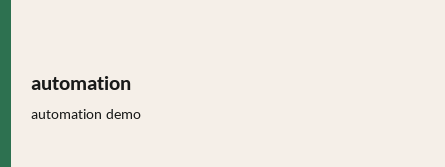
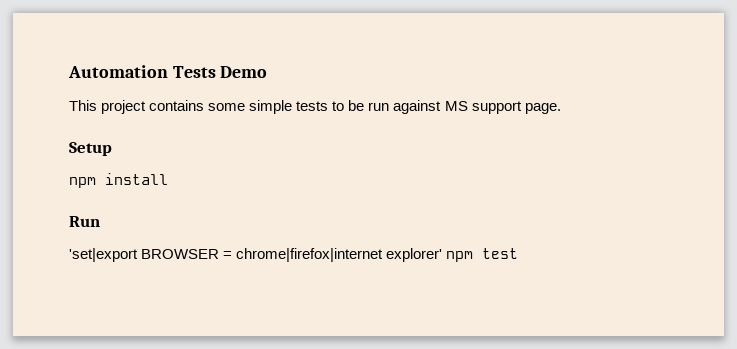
[31,76,131,90] [31,109,141,119] automation // automation demo -> [68,65,268,78] [69,100,561,114] [69,142,112,156] [69,173,168,188] [69,216,100,227] [69,248,519,262] Automation Tests Demo // This project contains some simple tests to be run against MS support page. // Setup // npm install // Run // 'set|export BROWSER = chrome|firefox|internet explorer' npm test

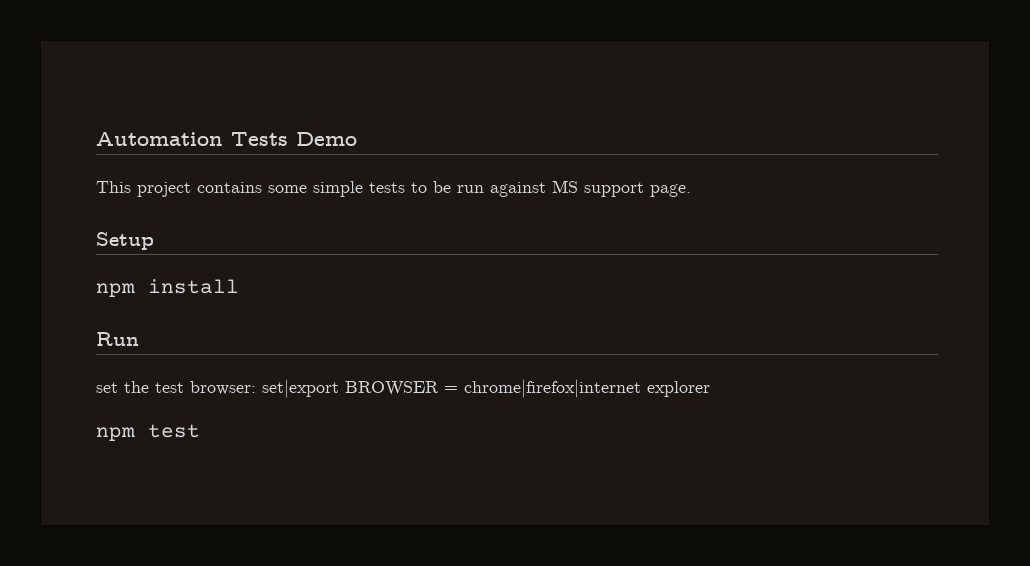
[69,248,138,262] 'set|export -> [96,379,339,398] set the test browser: set|export
[386,248,443,262] explorer' -> [647,381,710,397] explorer //

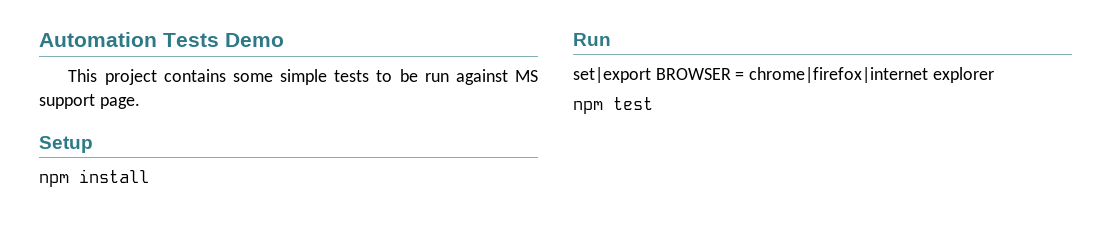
[96,381,256,395] set the test browser: -> (611, 39) none

